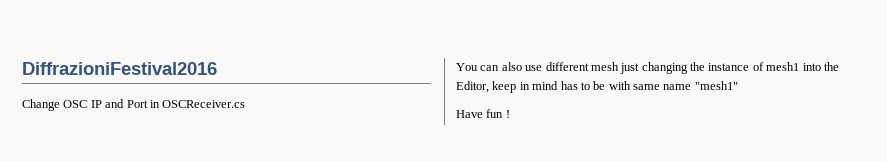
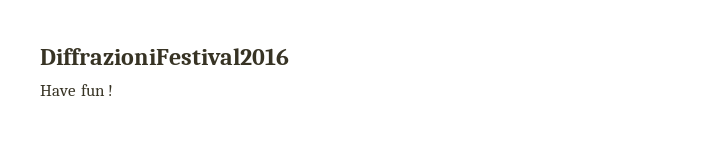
[22,99,246,111] [456,62,839,74] [456,81,738,93] // Change OSC IP and Port in OSCReceiver.cs // You can also use different mesh just changing the instance of mesh1 into the Editor, keep in mind has to be with same name "mesh1" -> (289, 56) none

